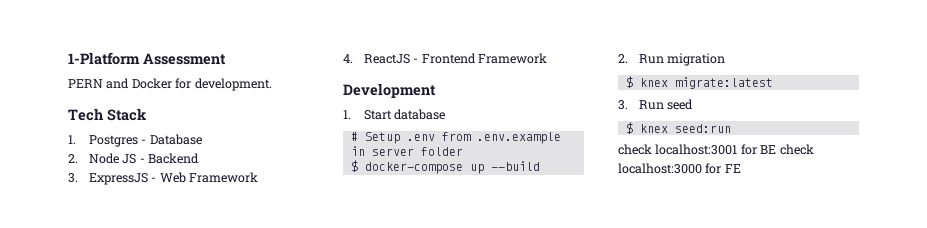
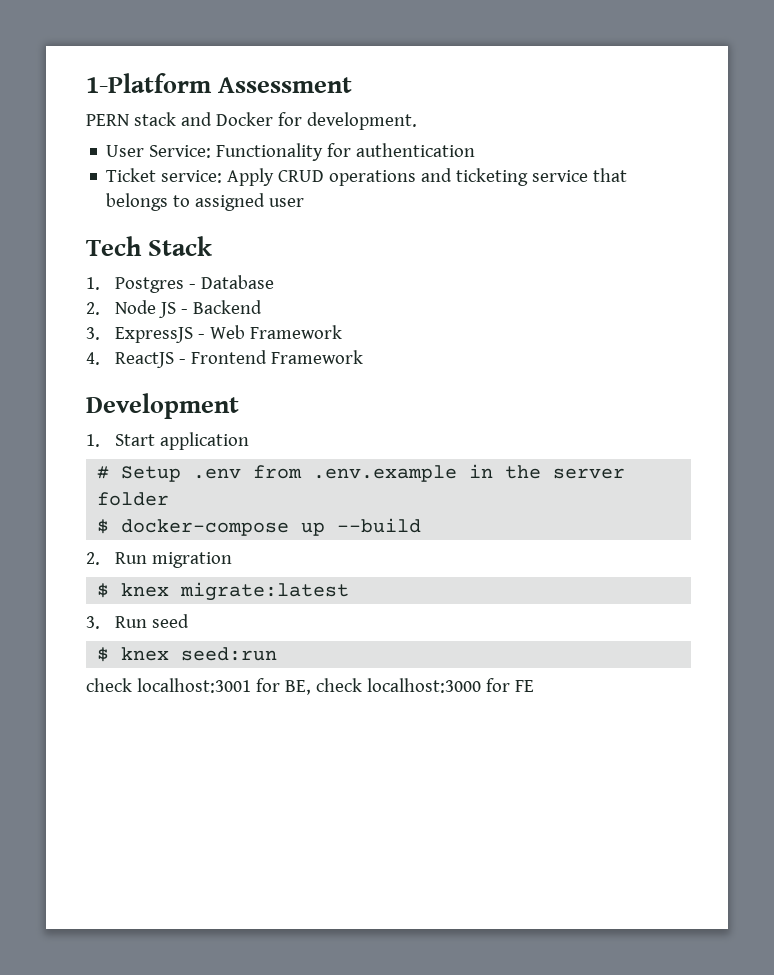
(103, 83) none -> [133,112,176,126] stack
(272, 84) none -> [106,143,476,161] [106,168,628,186] [106,193,305,211] // User Service: Functionality for authentication // Ticket service: Apply CRUD operations and ticketing service that belongs to assigned user
[394,109,446,120] database -> [160,432,250,450] application
(365, 151) none -> [505,465,542,479] the
[760,145,777,154] BE -> [284,680,311,695] BE,

